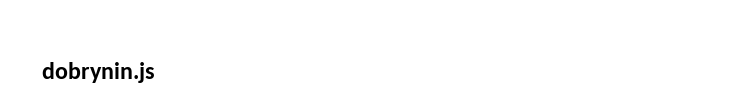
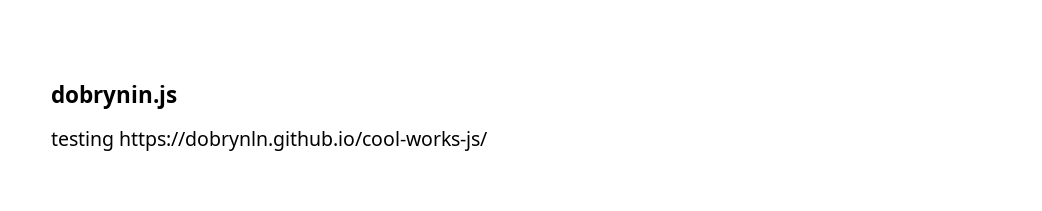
(155, 72) none -> [51,131,489,151] // testing https://dobrynln.github.io/cool-works-js/

